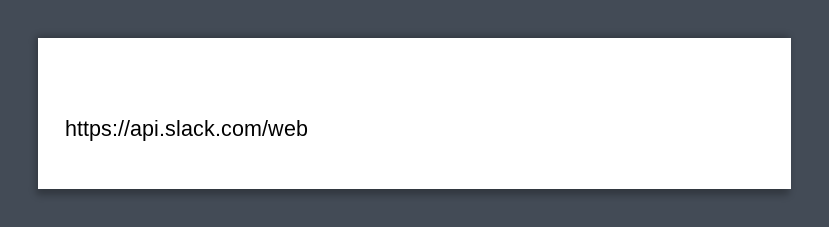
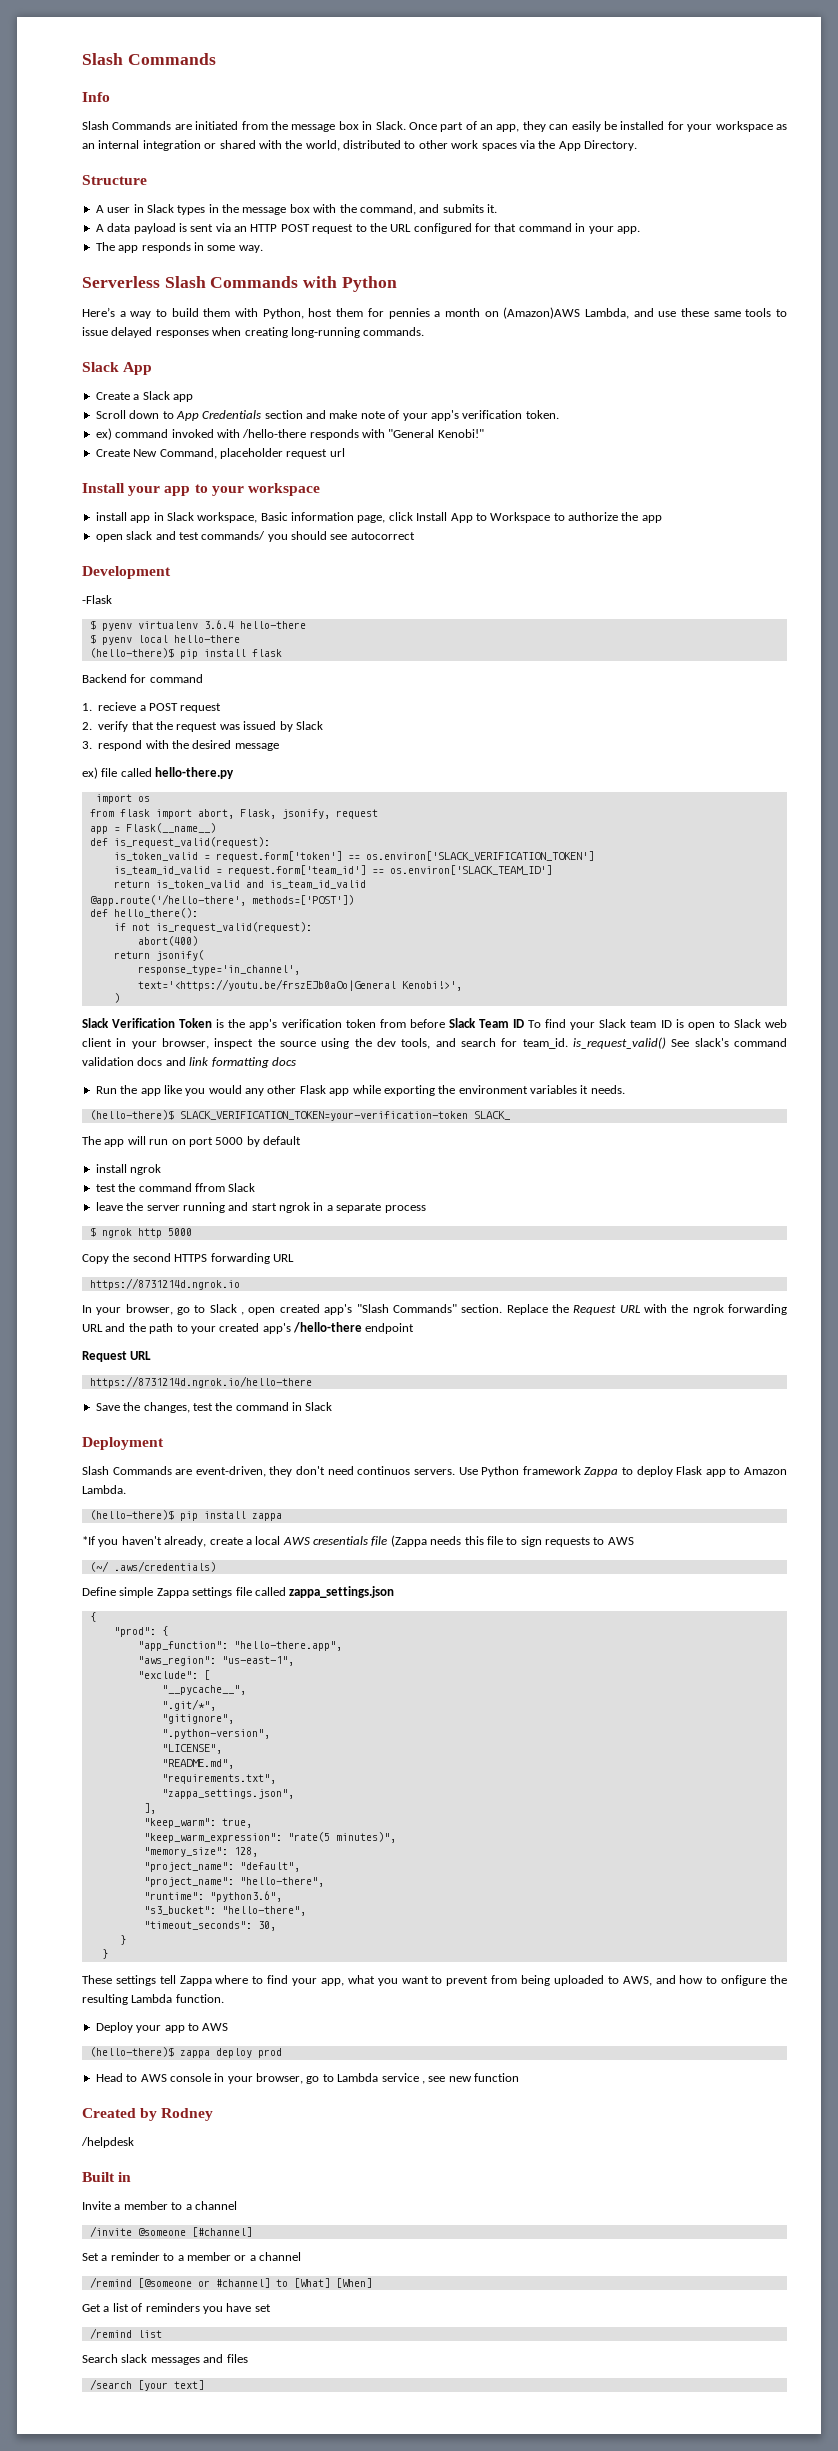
[65,120,308,141] https://api.slack.com/web -> [82,53,216,65] [82,92,110,102] [82,121,787,132] [82,140,637,151] [82,175,147,185] [95,204,497,215] [95,223,640,234] [95,242,263,253] [82,276,397,292] [82,307,787,319] [82,327,425,338] [82,362,153,375] [95,391,193,402] [95,410,559,421] [95,428,484,440] [95,448,345,459] [82,483,320,496] [95,512,662,523] [95,531,415,542] [82,566,171,579] [82,595,112,604] [89,620,306,631] [89,634,240,645] [89,648,282,659] [82,674,203,683] [82,702,222,713] [82,721,323,732] [82,740,279,751] [82,767,235,779] [95,794,150,804] [89,809,378,819] [89,823,216,834] [89,837,270,848] [113,851,594,862] [113,865,552,876] [113,880,366,889] [89,894,354,906] [89,908,198,918] [113,922,312,933] [137,936,198,946] [113,950,204,961] [137,965,300,975] [137,979,462,991] [113,993,120,1003] [82,1018,787,1030] [82,1037,787,1049] [82,1057,296,1068] [95,1085,625,1096] [89,1110,510,1121] [82,1136,301,1147] [95,1164,162,1175] [95,1183,256,1192] [95,1202,426,1213] [89,1227,192,1238] [82,1253,294,1264] [89,1278,240,1290] [82,1304,788,1315] [82,1322,415,1334] [82,1351,152,1362] [89,1376,312,1388] [95,1402,333,1413] [82,1437,164,1450] [82,1466,787,1477] [82,1485,126,1494] [89,1510,282,1521] [82,1535,634,1547] [89,1561,216,1572] [82,1586,395,1598] [89,1612,96,1622] [113,1626,168,1637] [137,1641,342,1651] [137,1656,294,1666] [137,1670,210,1680] [161,1685,246,1695] [161,1699,216,1711] [161,1714,234,1724] [161,1729,270,1739] [161,1744,222,1754] [161,1759,234,1769] [161,1774,276,1784] [161,1789,294,1799] [143,1803,156,1814] [143,1818,252,1828] [143,1832,396,1843] [143,1847,258,1857] [143,1862,300,1872] [143,1877,324,1887] [143,1891,282,1902] [143,1906,306,1916] [143,1921,276,1931] [119,1935,126,1945] [101,1949,108,1959] [82,1975,787,1986] [82,1994,224,2005] [95,2022,229,2033] [89,2047,282,2058] [95,2073,519,2084] [82,2108,214,2121] [81,2137,134,2148] [82,2172,132,2182] [82,2201,237,2210] [89,2226,252,2237] [82,2252,301,2261] [89,2277,372,2288] [82,2303,271,2314] [89,2328,162,2339] [82,2354,248,2365] [89,2379,204,2391] Slash Commands // Info // Slash Commands are initiated from the message box in Slack. Once part of an app, they can easily be installed for your workspace as an internal integration or shared with the world, distributed to other work spaces via the App Directory. // Structure // A user in Slack types in the message box with the command, and submits it. // A data payload is sent via an HTTP POST request to the URL configured for that command in your app. // The app responds in some way. // Serverless Slash Commands with Python // Here’s a way to build them with Python, host them for pennies a month on (Amazon)AWS Lambda, and use these same tools to issue delayed responses when creating long-running commands. // Slack App // Create a Slack app // Scroll down to App Credentials section and make note of your app's verification token. // ex) command invoked with /hello-there responds with "General Kenobi!" // Create New Command, placeholder request url // Install your app to your workspace // install app in Slack workspace, Basic information page, click Install App to Workspace to authorize the app // open slack and test commands/ you should see autocorrect // Development // -Flask // $ pyenv virtualenv 3.6.4 hello-there // $ pyenv local hello-there // (hello-there)$ pip install flask // Backend for command // 1. recieve a POST request // 2. verify that the request was issued by Slack // 3. respond with the desired message // ex) file called hello-there.py // import os // from flask import abort, Flask, jsonify, request // app = Flask(__name__) // def is_request_valid(request): // is_token_valid = request.form['token'] == os.environ['SLACK_VERIFICATION_TOKEN'] // is_team_id_valid = request.form['team_id'] == os.environ['SLACK_TEAM_ID'] // return is_token_valid and is_team_id_valid // @app.route('/hello-there', methods=['POST']) // def hello_there(): // if not is_request_valid(request): // abort(400) // return jsonify( // response_type='in_channel', // text='<https://youtu.be/frszEJb0aOo|General Kenobi!>', // ) // Slack Verification Token is the app's verification token from before Slack Team ID To find your Slack team ID is open to Slack web client in your browser, inspect the source using the dev tools, and search for team_id. is_request_valid() See slack's command validation docs and link formatting docs // Run the app like you would any other Flask app while exporting the environment variables it needs. // (hello-there)$ SLACK_VERIFICATION_TOKEN=your-verification-token SLACK_ // The app will run on port 5000 by default // install ngrok // test the command ffrom Slack // leave the server running and start ngrok in a separate process // $ ngrok http 5000 // Copy the second HTTPS forwarding URL // https://8731214d.ngrok.io // In your browser, go to Slack , open created app's "Slash Commands" section. Replace the Request URL with the ngrok forwarding URL and the path to your created app's /hello-there endpoint // Request URL // https://8731214d.ngrok.io/hello-there // Save the changes, test the command in Slack // Deployment // Slash Commands are event-driven, they don't need continuos servers. Use Python framework Zappa to deploy Flask app to Amazon Lambda. // (hello-there)$ pip install zappa // *If you haven't already, create a local AWS cresentials file (Zappa needs this file to sign requests to AWS // (~/ .aws/credentials) // Define simple Zappa settings file called zappa_settings.json // { // "prod": { // "app_function": "hello-there.app", // "aws_region": "us-east-1", // "exclude": [ // "__pycache__", // ".git/*", // "gitignore", // ".python-version", // "LICENSE", // "README.md", // "requirements.txt", // "zappa_settings.json", // ], // "keep_warm": true, // "keep_warm_expression": "rate(5 minutes)", // "memory_size": 128, // "project_name": "default", // "project_name": "hello-there", // "runtime": "python3.6", // "s3_bucket": "hello-there", // "timeout_seconds": 30, // } // } // These settings tell Zappa where to find your app, what you want to prevent from being uploaded to AWS, and how to onfigure the resulting Lambda function. // Deploy your app to AWS // (hello-there)$ zappa deploy prod // Head to AWS console in your browser, go to Lambda service , see new function // Created by Rodney // /helpdesk // Built in // Invite a member to a channel // /invite @someone [#channel] // Set a reminder to a member or a channel // /remind [@someone or #channel] to [What] [When] // Get a list of reminders you have set // /remind list // Search slack messages and files // /search [your text]

